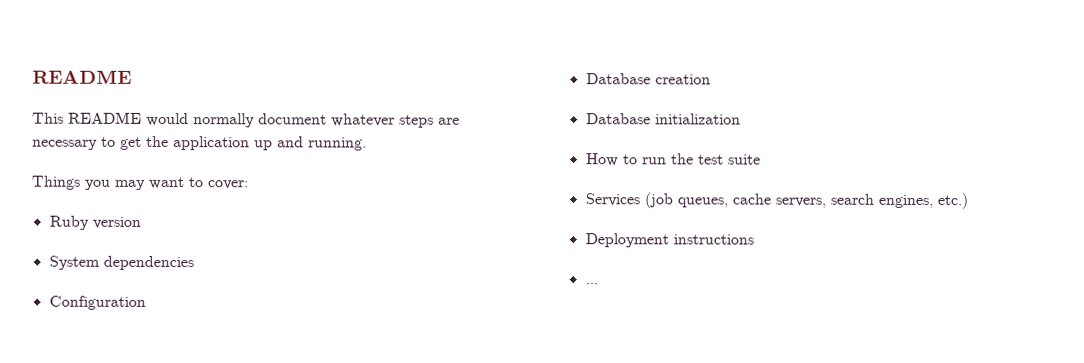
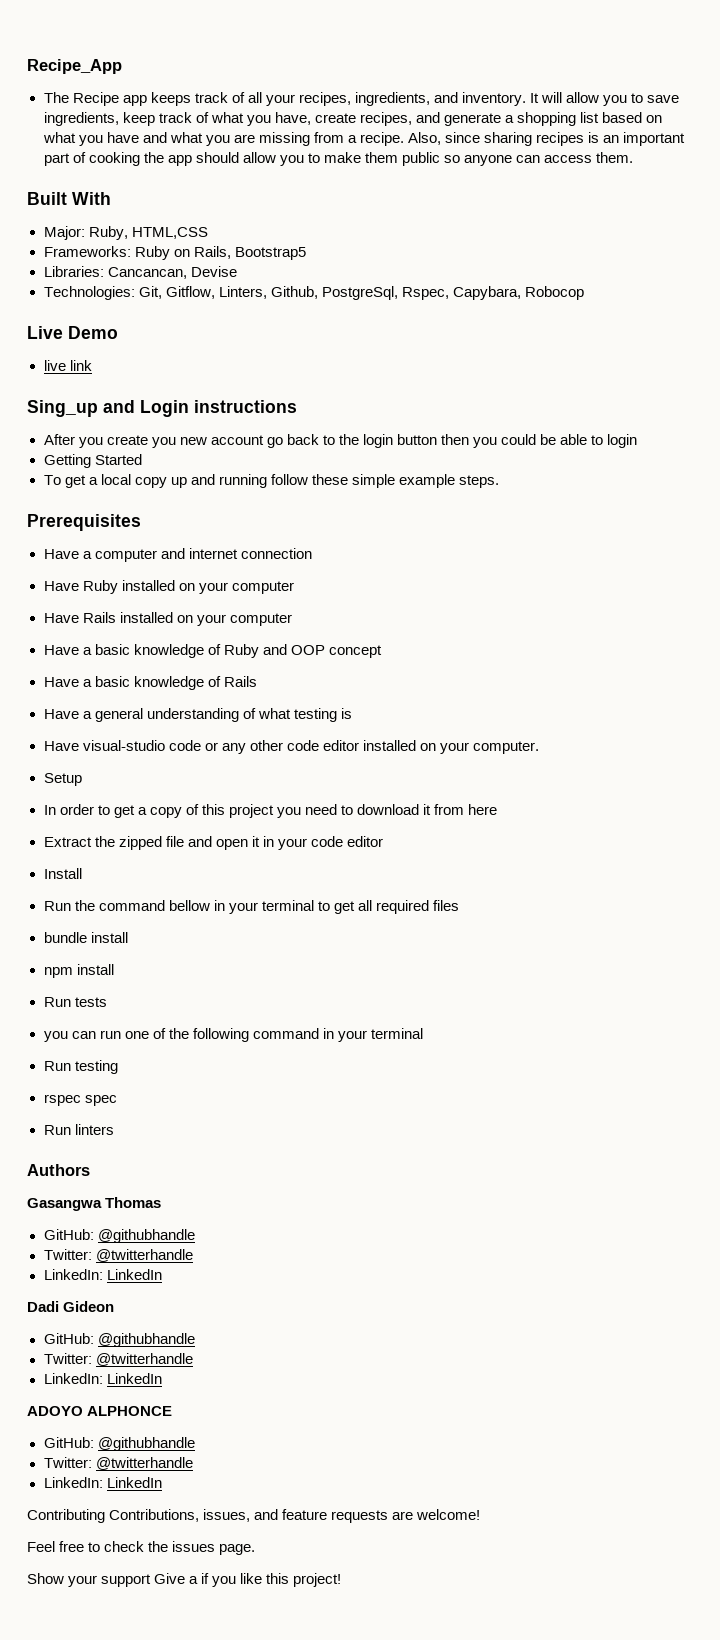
[32,69,132,84] [32,111,460,128] [32,135,367,151] [31,175,249,190] [48,215,141,230] [48,255,194,271] [48,295,146,310] [585,73,711,85] [585,113,741,125] [585,153,761,167] [584,192,968,210] [584,233,754,248] [584,283,598,285] README // This README would normally document whatever steps are necessary to get the application up and running. // Things you may want to cover: // Ruby version // System dependencies // Configuration // Database creation // Database initialization // How to run the test suite // Services (job queues, cache servers, search engines, etc.) // Deployment instructions // ... -> [27,59,122,74] [43,92,680,106] [43,112,663,126] [42,132,686,146] [43,152,634,166] [27,192,111,205] [43,226,208,240] [43,246,306,260] [43,266,237,279] [43,286,584,300] [27,326,118,339] [43,360,92,371] [27,400,297,417] [43,434,638,448] [43,454,142,468] [43,474,500,488] [27,514,141,531] [43,548,312,562] [43,580,294,594] [43,612,292,626] [43,644,382,658] [43,676,257,690] [43,708,352,722] [43,740,540,754] [43,773,82,786] [43,804,498,818] [43,836,384,850] [43,868,82,879] [43,900,460,914] [43,932,128,943] [43,964,114,978] [43,997,107,1007] [43,1028,424,1042] [43,1060,118,1074] [43,1094,117,1106] [43,1124,114,1135] [27,1164,90,1176] [27,1197,162,1211] [43,1229,195,1243] [43,1249,193,1262] [43,1269,162,1280] [27,1301,115,1312] [43,1333,195,1347] [43,1353,193,1366] [43,1373,162,1384] [27,1406,173,1416] [43,1437,195,1451] [43,1457,193,1470] [43,1477,162,1488] [27,1509,481,1523] [27,1541,256,1555] [27,1573,342,1587] Recipe_App // The Recipe app keeps track of all your recipes, ingredients, and inventory. It will allow you to save ingredients, keep track of what you have, create recipes, and generate a shopping list based on what you have and what you are missing from a recipe. Also, since sharing recipes is an important part of cooking the app should allow you to make them public so anyone can access them. // Built With // Major: Ruby, HTML,CSS // Frameworks: Ruby on Rails, Bootstrap5 // Libraries: Cancancan, Devise // Technologies: Git, Gitflow, Linters, Github, PostgreSql, Rspec, Capybara, Robocop // Live Demo // live link // Sing_up and Login instructions // After you create you new account go back to the login button then you could be able to login // Getting Started // To get a local copy up and running follow these simple example steps. // Prerequisites // Have a computer and internet connection // Have Ruby installed on your computer // Have Rails installed on your computer // Have a basic knowledge of Ruby and OOP concept // Have a basic knowledge of Rails // Have a general understanding of what testing is // Have visual-studio code or any other code editor installed on your computer. // Setup // In order to get a copy of this project you need to download it from here // Extract the zipped file and open it in your code editor // Install // Run the command bellow in your terminal to get all required files // bundle install // npm install // Run tests // you can run one of the following command in your terminal // Run testing // rspec spec // Run linters // Authors // Gasangwa Thomas // GitHub: @githubhandle // Twitter: @twitterhandle // LinkedIn: LinkedIn // Dadi Gideon // GitHub: @githubhandle // Twitter: @twitterhandle // LinkedIn: LinkedIn // ADOYO ALPHONCE // GitHub: @githubhandle // Twitter: @twitterhandle // LinkedIn: LinkedIn // Contributing Contributions, issues, and feature requests are welcome! // Feel free to check the issues page. // Show your support Give a if you like this project!

